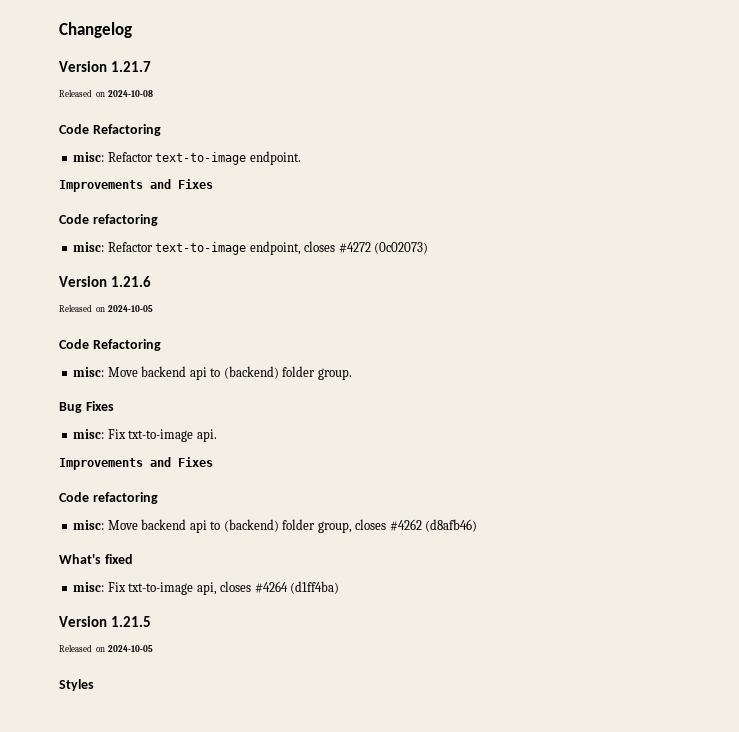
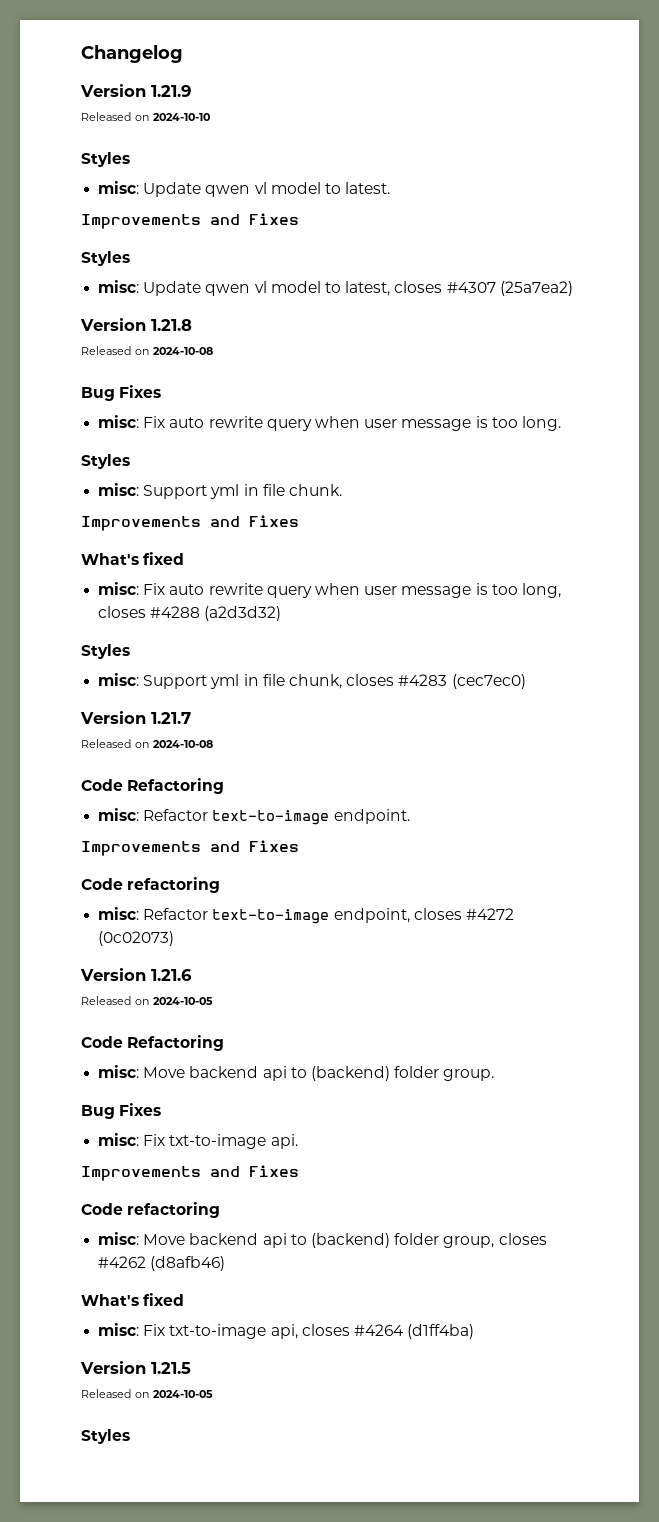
(132, 30) none -> [80,84,192,97] [81,112,212,121] [81,152,130,167] [98,181,391,197] [81,213,299,229] [81,251,130,266] [98,280,573,296] [80,318,192,331] [81,346,214,355] [81,385,162,401] [98,415,561,431] [81,454,130,469] [98,483,342,499] [81,515,299,531] [81,552,185,565] [98,582,561,598] [98,606,282,621] [81,644,130,659] [98,673,526,689] // Version 1.21.9 // Released on 2024-10-10 // Styles // misc: Update qwen vl model to latest. // Improvements and Fixes // Styles // misc: Update qwen vl model to latest, closes #4307 (25a7ea2) // Version 1.21.8 // Released on 2024-10-08 // Bug Fixes // misc: Fix auto rewrite query when user message is too long. // Styles // misc: Support yml in file chunk. // Improvements and Fixes // What's fixed // misc: Fix auto rewrite query when user message is too long, closes #4288 (a2d3d32) // Styles // misc: Support yml in file chunk, closes #4283 (cec7ec0)

